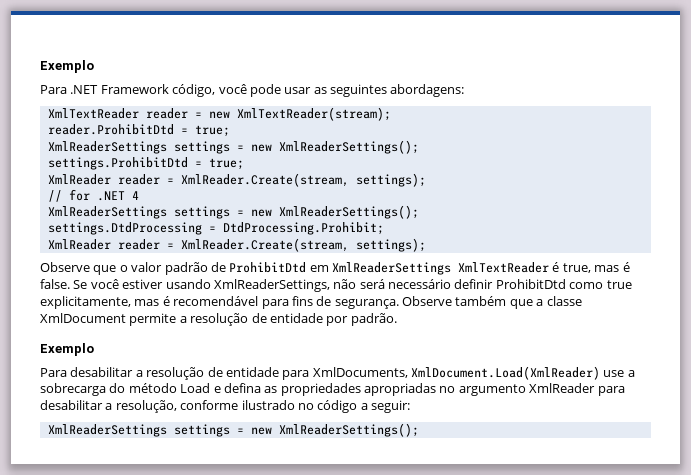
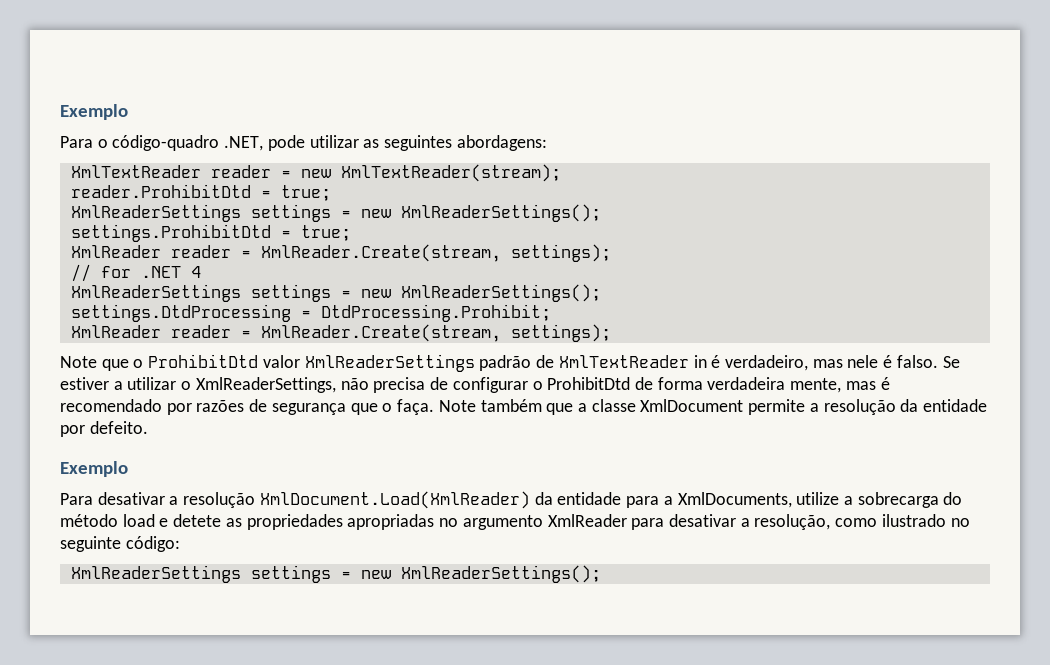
[40,60,94,73] [40,84,312,97] Exemplo // Para .NET Framework código, você pode usar -> [60,104,128,120] [60,135,359,151] Exemplo // Para o código-quadro .NET, pode utilizar
[40,262,630,275] [40,279,632,292] [40,296,452,309] Observe que o valor padrão de ProhibitDtd em XmlReaderSettings XmlTextReader é true, mas é false. Se você estiver usando XmlReaderSettings, não será necessário definir ProhibitDtd como true explicitamente, mas é recomendável para fins de segurança. Observe -> [60,354,960,372] [60,377,890,393] [60,399,476,415] Note que o ProhibitDtd valor XmlReaderSettings padrão de XmlTextReader in é verdadeiro, mas nele é falso. Se estiver a utilizar o XmlReaderSettings, não precisa de configurar o ProhibitDtd de forma verdadeira mente, mas é recomendado por razões de segurança que o faça. Note
[251,313,267,323] de -> [900,399,919,412] da
[350,313,397,326] [40,343,94,356] [40,366,625,380] padrão. // Exemplo // Para desabilitar a resolução de entidade para XmlDocuments, XmlDocument.Load(XmlReader) use -> [89,421,148,434] [60,461,128,477] [60,491,840,509] defeito. // Exemplo // Para desativar a resolução XmlDocument.Load(XmlReader) da entidade para a XmlDocuments, utilize
[180,383,261,393] Load e defina -> [122,514,222,527] load e detete
[40,400,103,410] desabilitar -> [668,514,736,527] desativar
[180,400,239,410] conforme -> [835,518,878,527] como
[317,400,410,413] código a seguir: -> [60,536,180,552] seguinte código:

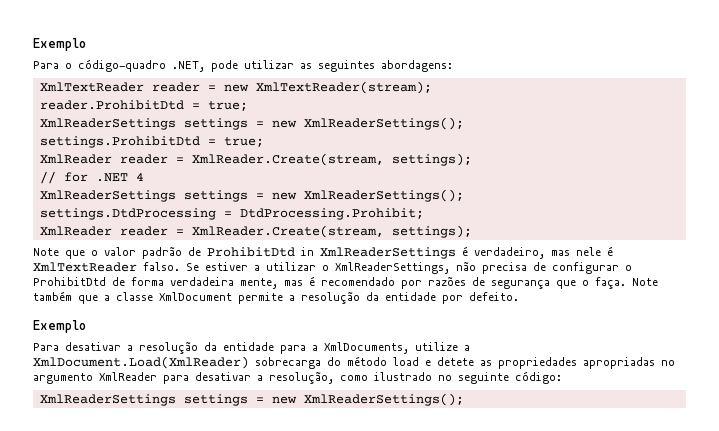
[148,354,707,372] ProhibitDtd valor XmlReaderSettings padrão de XmlTextReader in -> [104,247,456,259] valor padrão de ProhibitDtd in XmlReaderSettings
(893, 361) none -> [33,262,137,272] XmlTextReader
[259,491,530,509] XmlDocument.Load(XmlReader) -> (198, 348) none
(853, 500) none -> [33,356,249,369] XmlDocument.Load(XmlReader)

